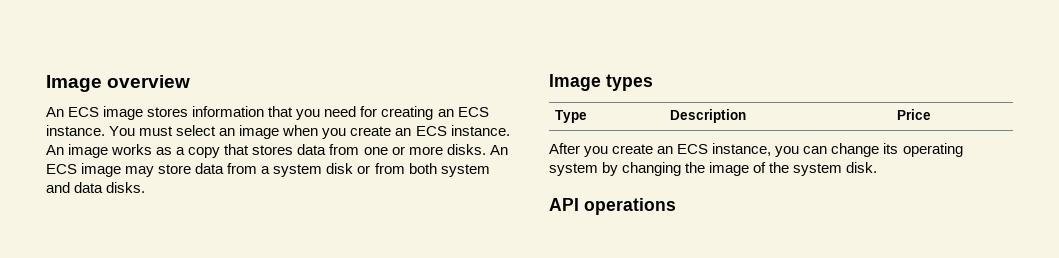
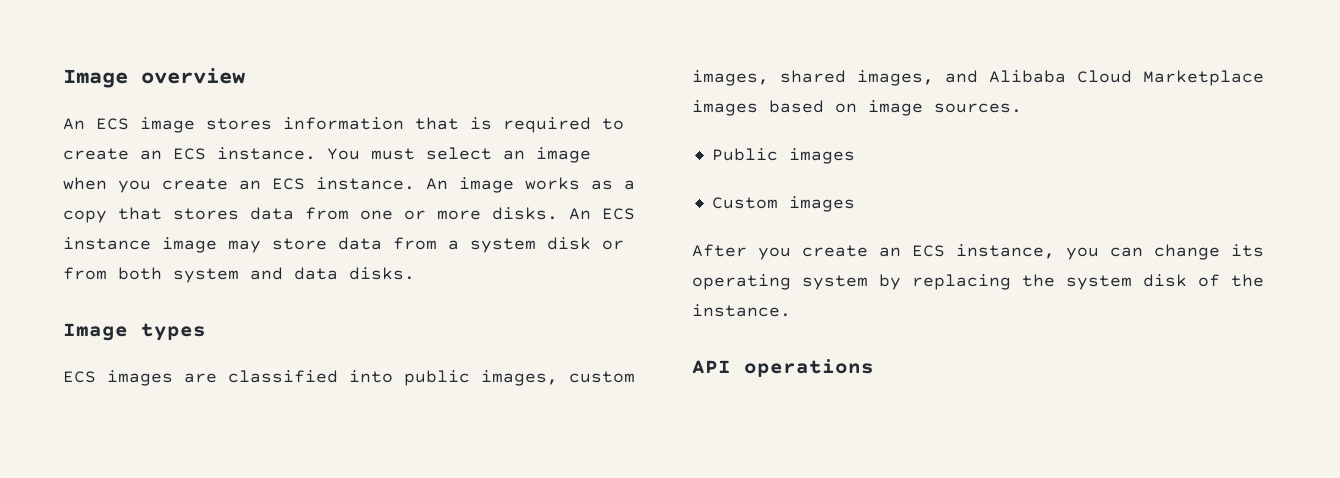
[296,106,434,120] you need for creating -> [470,117,624,133] [63,148,129,160] is required to create
(77, 169) none -> [63,237,151,250] instance
[555,110,588,123] [670,109,747,123] [897,109,932,120] // Type | Description | Price -> [63,370,635,386] [692,70,1264,86] [692,100,1022,116] [711,148,855,164] [711,196,855,212] // ECS images are classified into public images, custom images, shared images, and Alibaba Cloud Marketplace images based on image sources. // Public images // Custom images
[622,162,878,176] changing the image of the system disk. -> [912,274,1264,290] [692,304,791,317] replacing the system disk of the instance.

